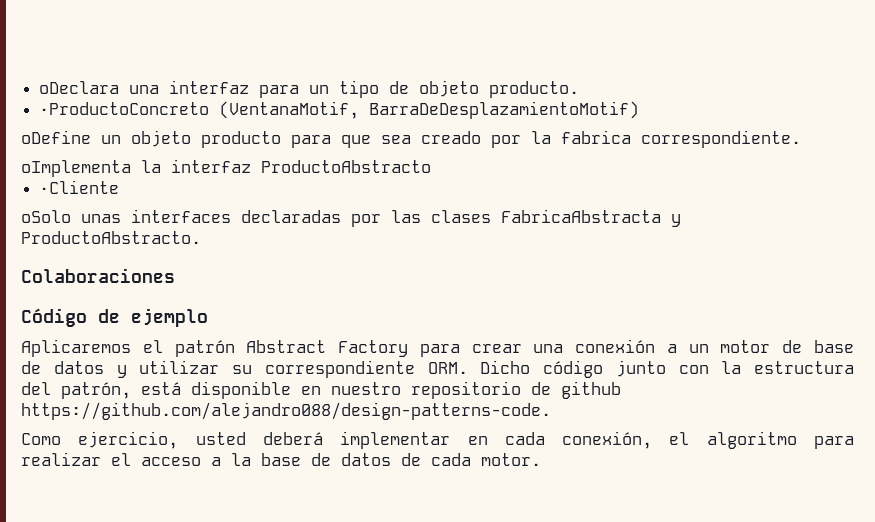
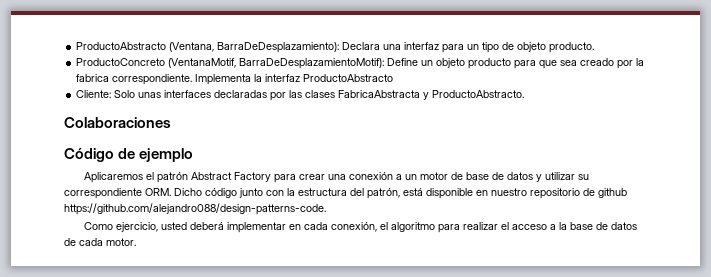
[39,81,120,94] oDeclara -> [76,42,381,53] ProductoAbstracto (Ventana, BarraDeDesplazamiento): Declara
[39,101,640,119] [21,130,91,144] ·ProductoConcreto (VentanaMotif, BarraDeDesplazamientoMotif) // oDefine -> [76,58,419,69] ProductoConcreto (VentanaMotif, BarraDeDesplazamientoMotif): Define
[21,160,131,177] // oImplementa -> [195,74,252,85] Implementa
[39,180,120,194] [21,210,71,223] ·Cliente // oSolo -> [76,90,136,98] Cliente: Solo

